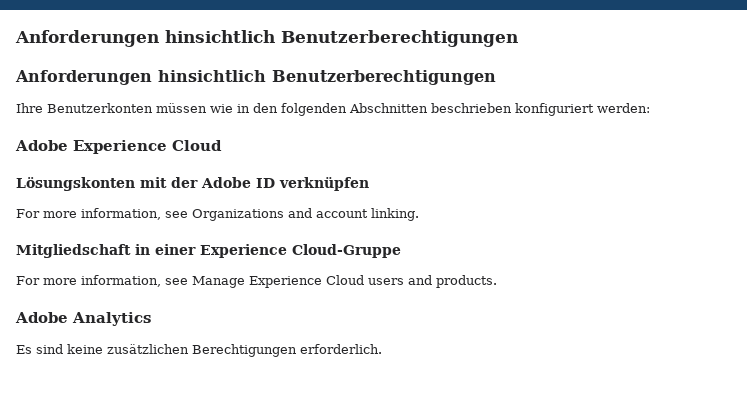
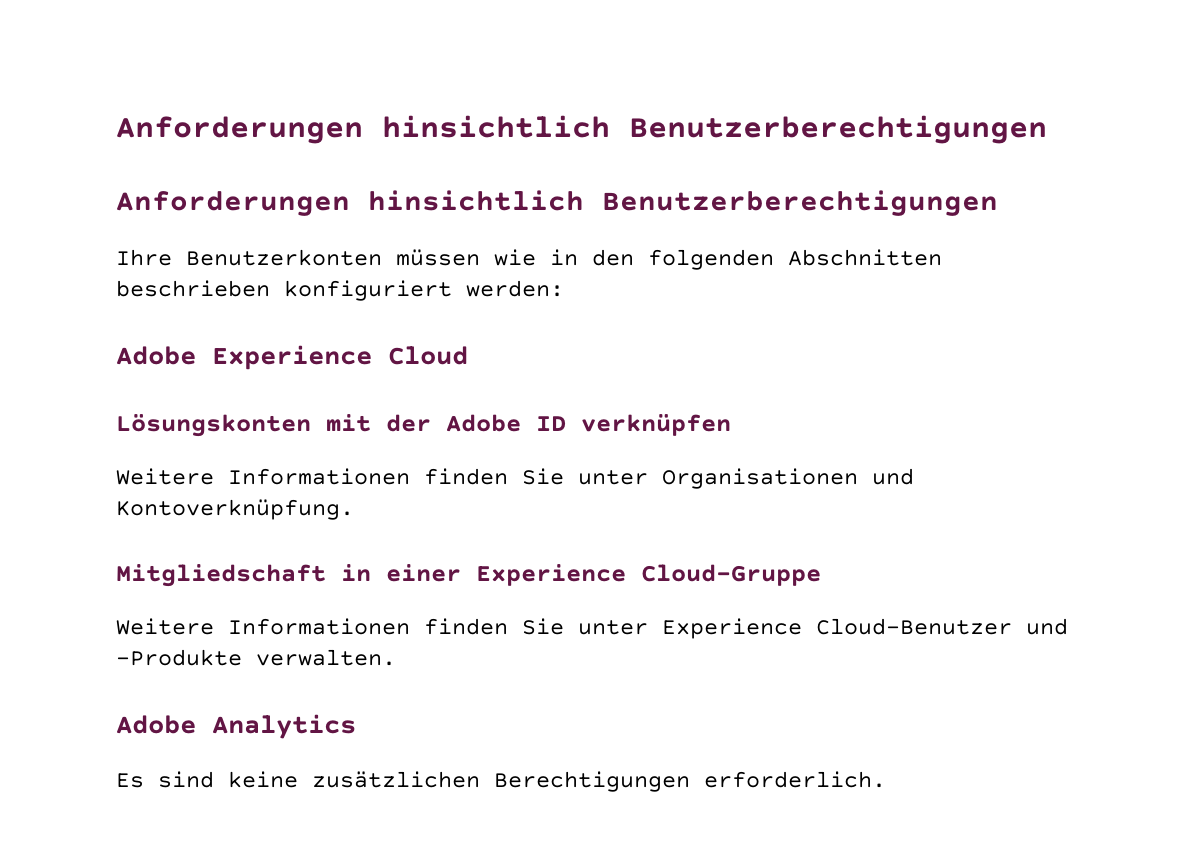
[16,208,419,221] For more information, see Organizations and account linking. -> [116,468,914,489] [116,499,354,520] Weitere Informationen finden Sie unter Organisationen und Kontoverknüpfung.
[16,275,497,288] For more information, see Manage Experience Cloud users and products. -> [116,618,1068,639] [116,649,396,666] Weitere Informationen finden Sie unter Experience Cloud-Benutzer und -Produkte verwalten.

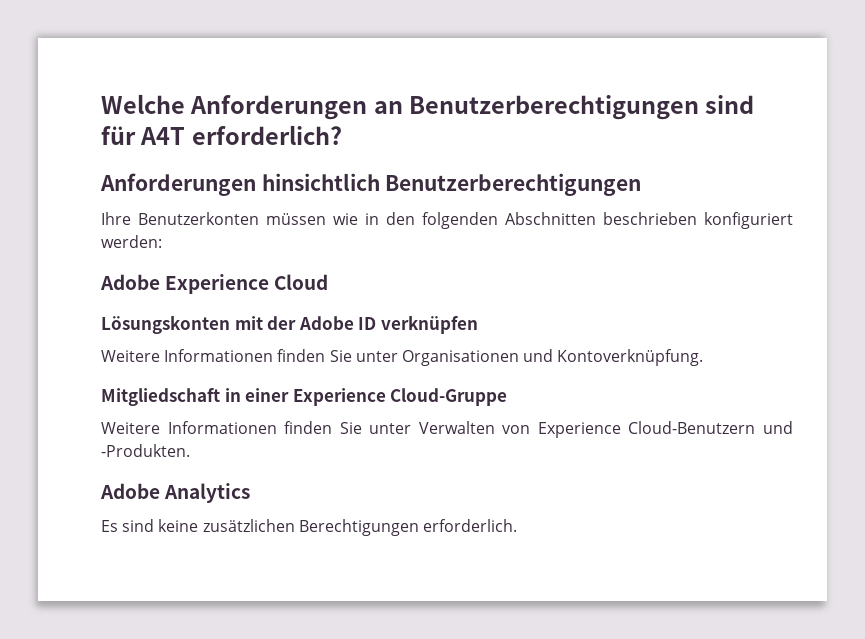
[116,115,1047,144] Anforderungen hinsichtlich Benutzerberechtigungen -> [101,94,755,120] [101,125,342,145] Welche Anforderungen an Benutzerberechtigungen sind für A4T erforderlich?
[662,618,1068,639] [116,649,396,666] Experience Cloud-Benutzer und -Produkte verwalten. -> [418,421,793,438] [101,444,190,457] Verwalten von Experience Cloud-Benutzern und -Produkten.

